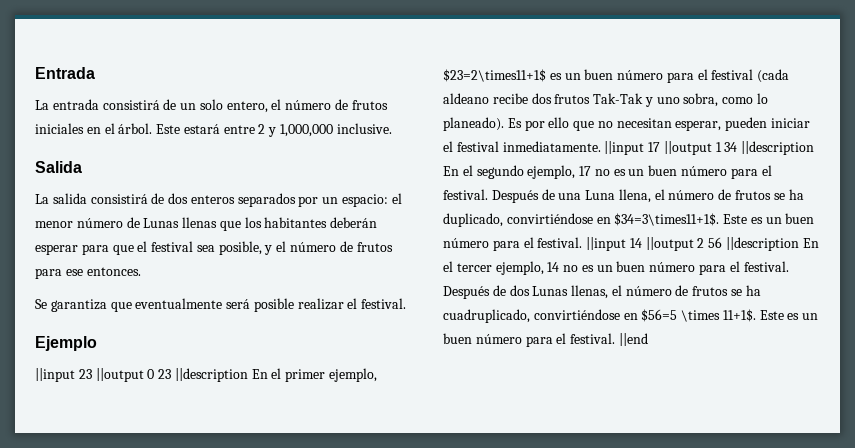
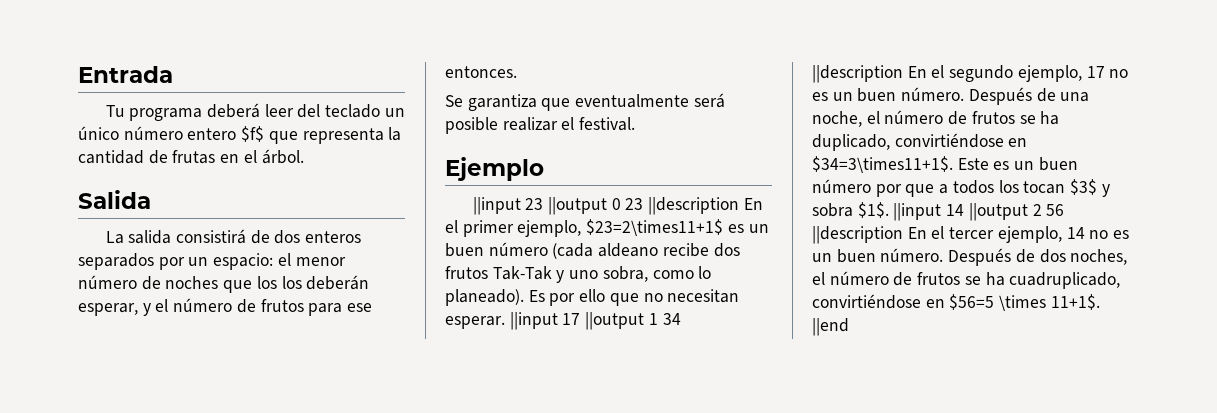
[35,99,388,113] [35,123,392,137] La entrada consistirá de un solo entero, el número de frutos iniciales en el árbol. Este estará entre 2 y 1,000,000 inclusive. -> [105,103,405,121] [78,126,402,144] [78,149,304,164] Tu programa deberá leer del teclado un único número entero $f$ que representa la cantidad de frutas en el árbol.
[143,217,378,231] [35,241,262,255] Lunas llenas que los habitantes deberán esperar para que el festival sea posible, -> [165,275,370,293] [78,303,138,316] noches que los los deberán esperar,
[666,69,754,83] para el festival -> (548, 249) none
[675,117,811,131] [443,141,601,152] esperar, pueden iniciar el festival inmediatamente. -> [445,316,505,329] esperar.
[681,165,772,179] [443,189,488,200] número para el festival. -> [901,87,965,101] número.
[585,189,651,203] Luna llena, -> [812,111,862,127] noche,
[492,237,583,251] para el festival. -> [875,179,1110,197] [812,202,889,218] por que a todos los tocan $3$ y sobra $1$.
[649,261,789,275] número para el festival. -> [880,248,944,262] número.
[532,285,609,299] Lunas llenas, -> [1070,249,1128,265] noches,
[759,310,819,320] [443,333,616,347] Este es un buen número para el festival. -> (1100, 302) none

